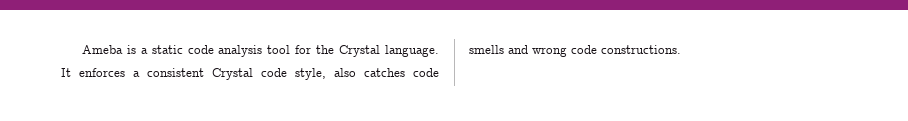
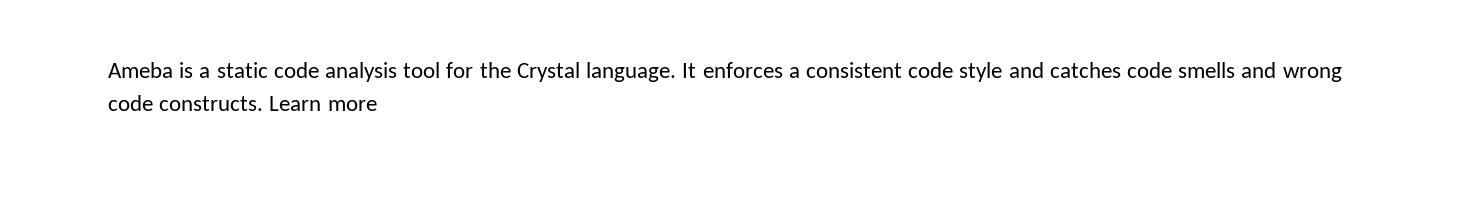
[212,68,356,80] Crystal code style, also -> [908,62,1044,82] code style and
[601,45,681,54] constructions. -> [159,96,377,111] constructs. Learn more

